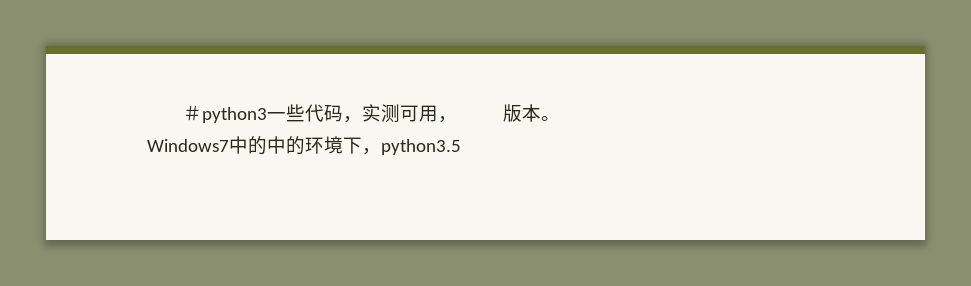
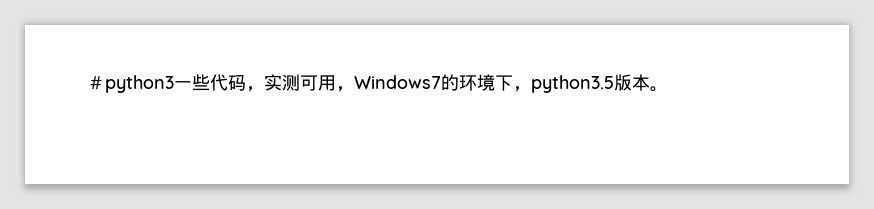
[229,136,286,155] 中的中 -> (441, 82) none

